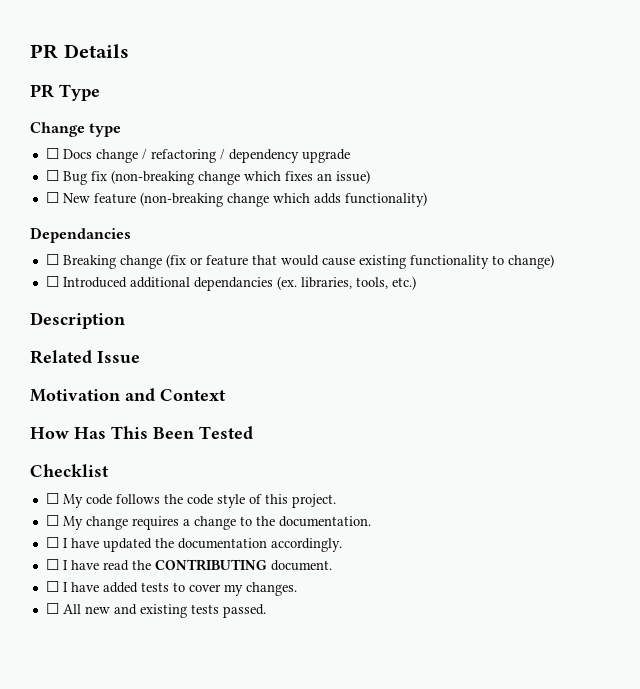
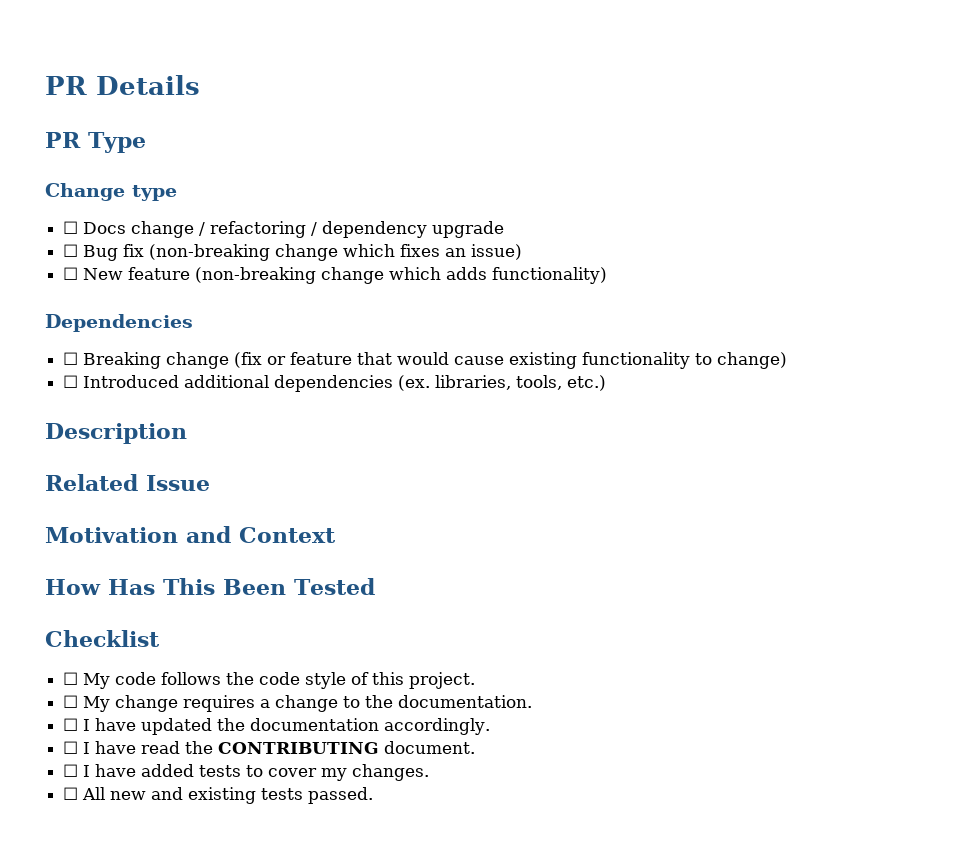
[30,227,131,243] Dependancies -> [45,314,193,332] Dependencies
[193,277,273,291] dependancies -> [274,375,394,392] dependencies

